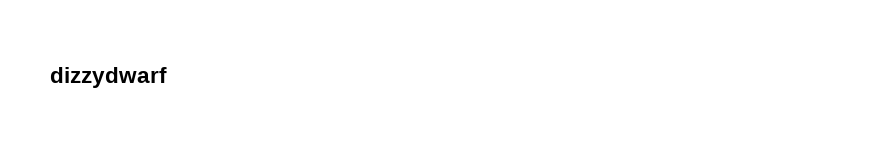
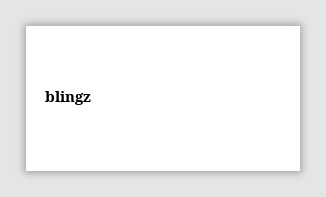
[50,67,167,88] dizzydwarf -> [45,91,91,105] blingz

